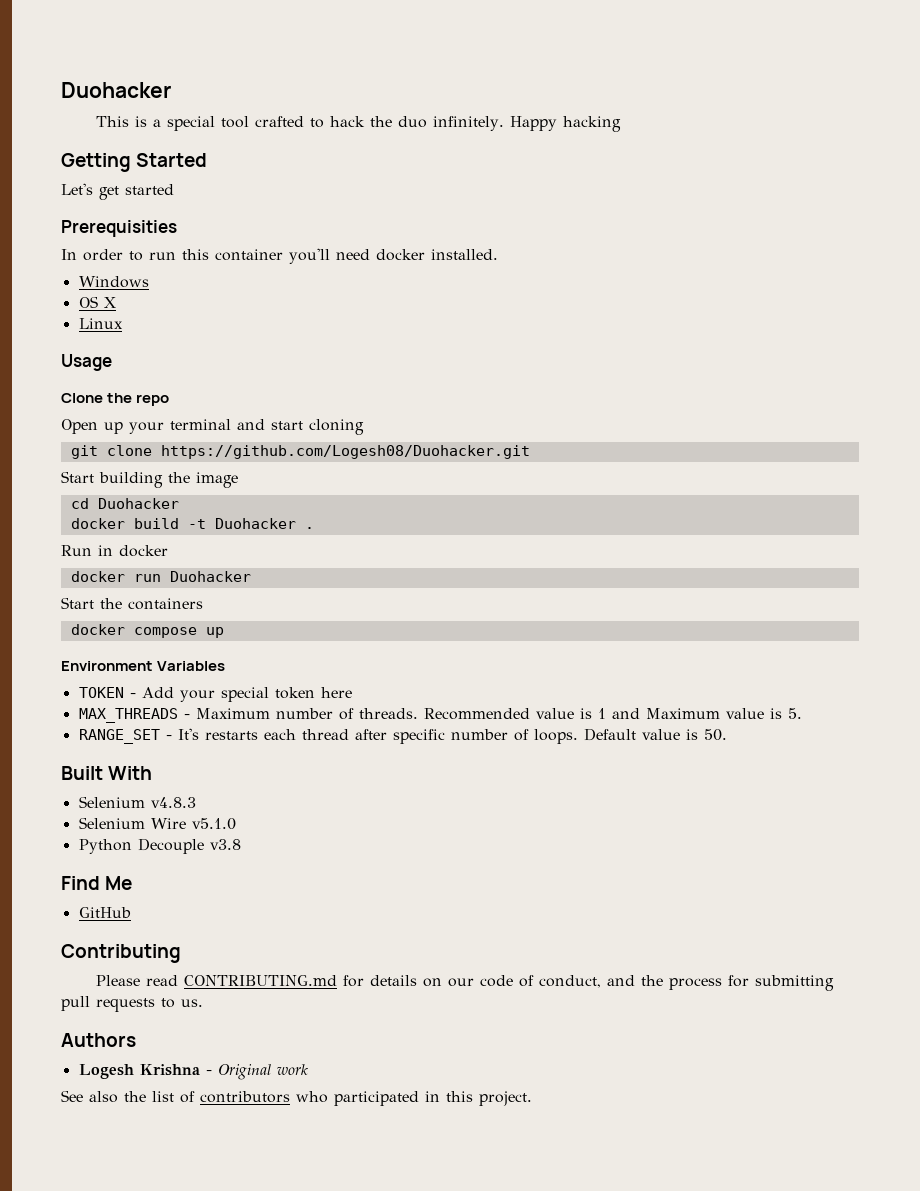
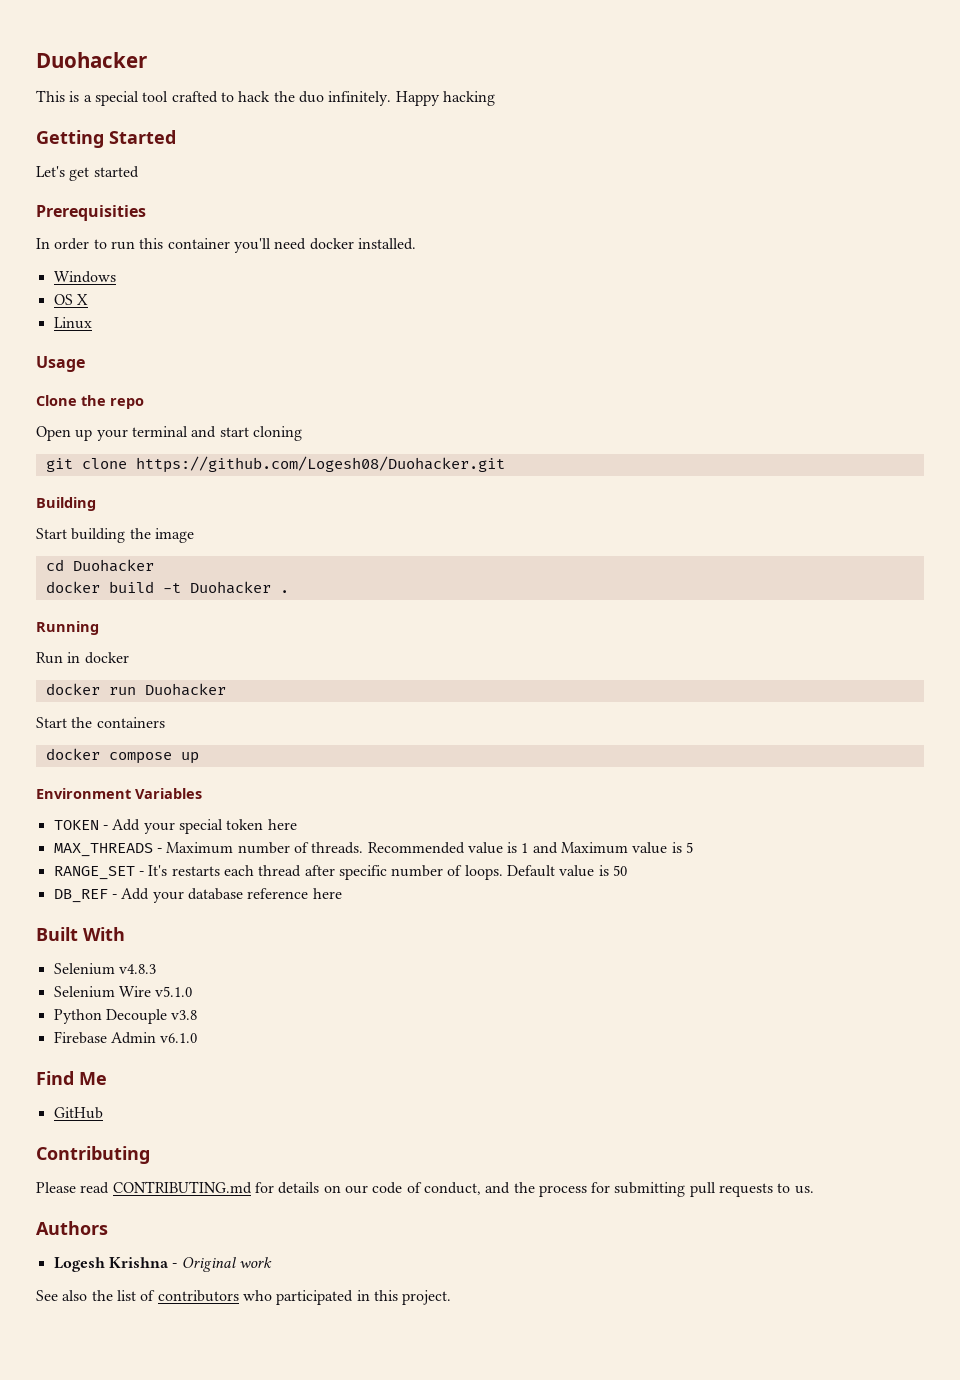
(530, 452) none -> [36,497,96,511] // Building
(314, 528) none -> [36,621,99,635] // Running
[787,708,802,719] 5. -> [686,842,694,853] 5
[703,729,727,741] 50. -> [613,865,628,876] [53,888,342,903] 50 // DB_REF - Add your database reference here
(241, 844) none -> [53,1031,198,1044] // Firebase Admin v6.1.0

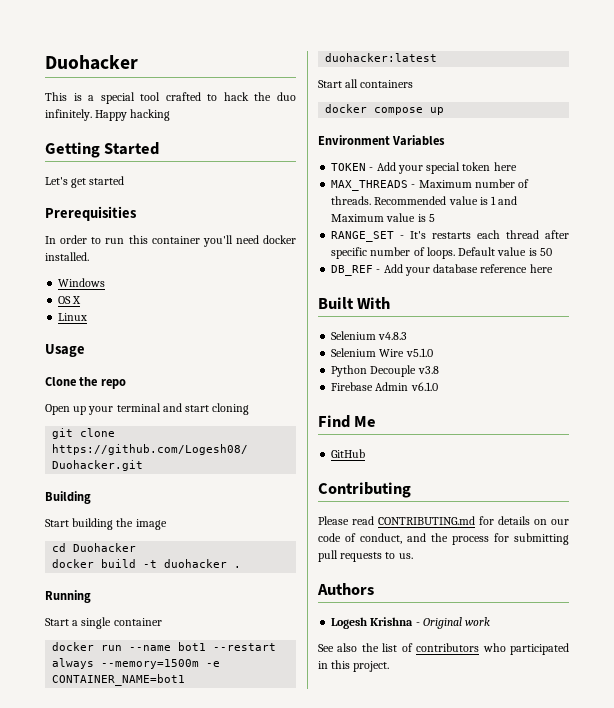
[189,581,271,594] Duohacker -> [164,559,228,568] duohacker
[36,652,129,664] [45,683,226,696] [36,717,93,728] Run in docker // docker run Duohacker // Start the -> [45,617,162,629] [52,642,277,651] [52,658,221,669] [52,674,186,686] [325,53,438,62] [318,79,359,88] Start a single container // docker run --name bot1 --restart always --memory=1500m -e CONTAINER_NAME=bot1 duohacker:latest // Start all

